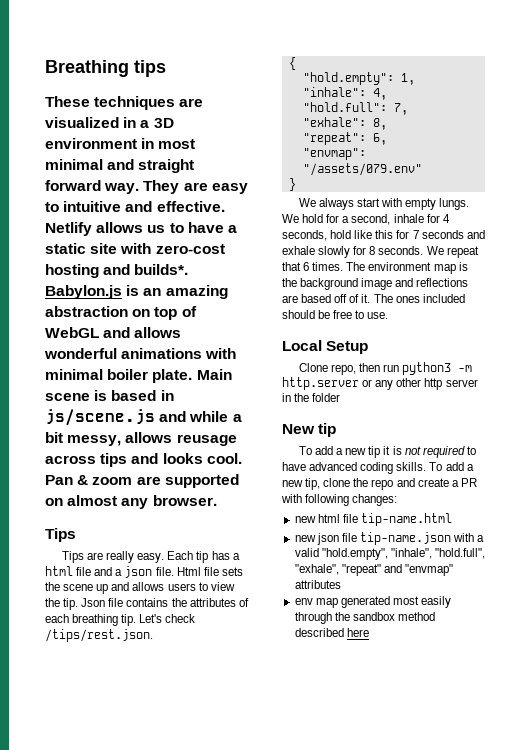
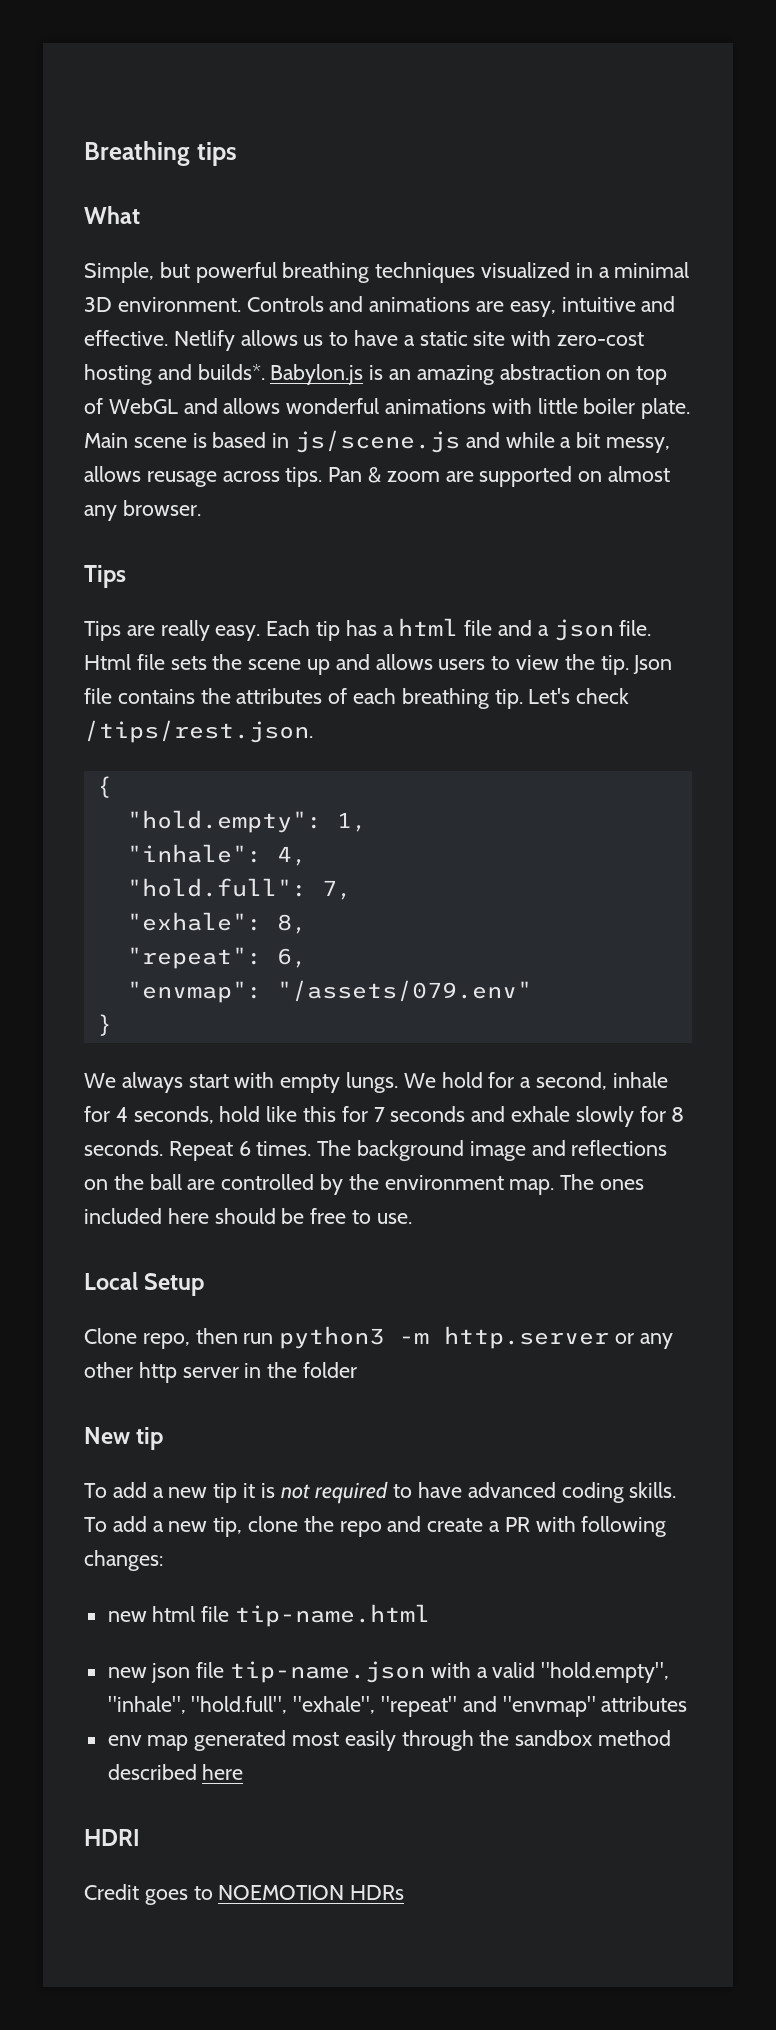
[45,96,204,110] [45,117,174,128] [45,138,196,149] [45,159,195,173] [45,180,248,194] [45,202,59,212] These techniques are visualized in a 3D environment in most minimal and straight forward way. They are easy to -> [84,206,140,224] [84,262,690,283] [84,296,556,317] What // Simple, but powerful breathing techniques visualized in a minimal 3D environment. Controls and animations are easy,
[45,369,103,380] minimal -> [537,398,578,414] little
[100,453,242,467] tips and looks cool. -> [285,467,323,487] tips.
[426,246,479,258] [282,262,468,274] [282,278,469,290] [282,294,371,303] We repeat that 6 times. The environment map is the background image and reflections are based off of it. -> [168,1140,668,1161] [84,1174,555,1195] Repeat 6 times. The background image and reflections on the ball are controlled by the environment map.
(465, 298) none -> [167,1208,209,1224] here
(369, 632) none -> [84,1829,140,1846] [84,1884,405,1905] // HDRI // Credit goes to NOEMOTION HDRs

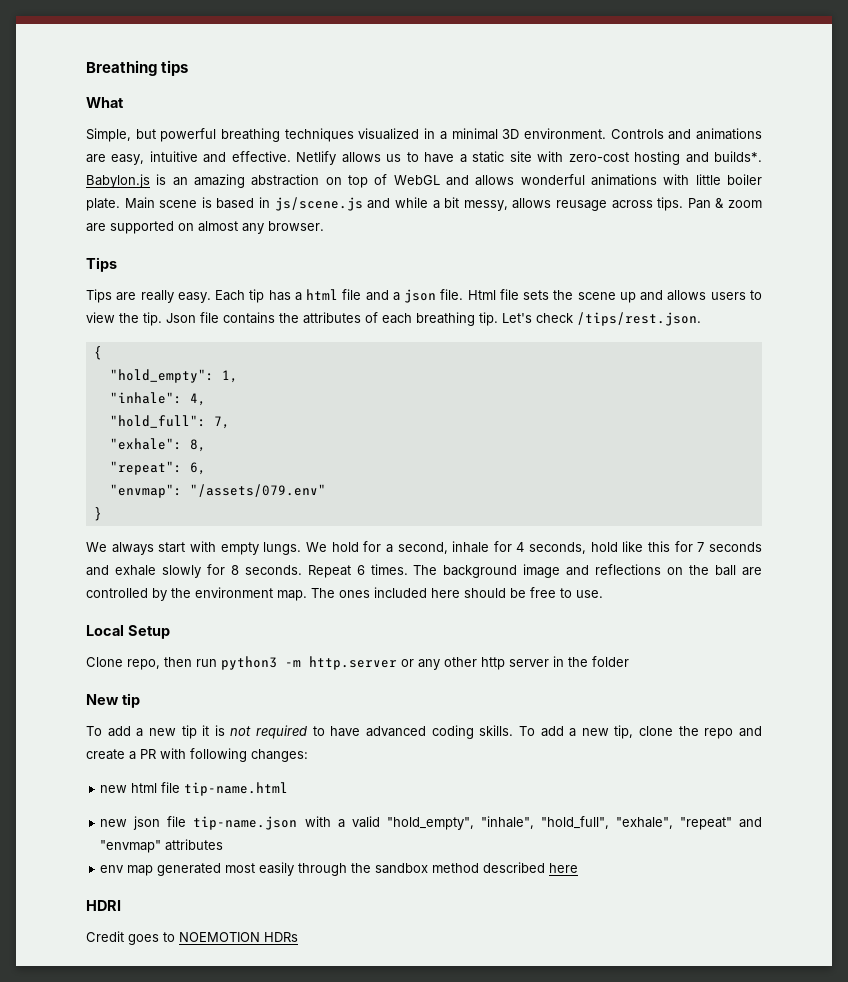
[126,810,322,833] "hold.empty": -> [109,369,214,383] "hold_empty":
[126,878,307,897] "hold.full": -> [109,415,206,428] "hold_full":
[541,1662,670,1683] [107,1696,288,1714] "hold.empty", "inhale", "hold.full", -> [386,816,609,830] "hold_empty", "inhale", "hold_full",

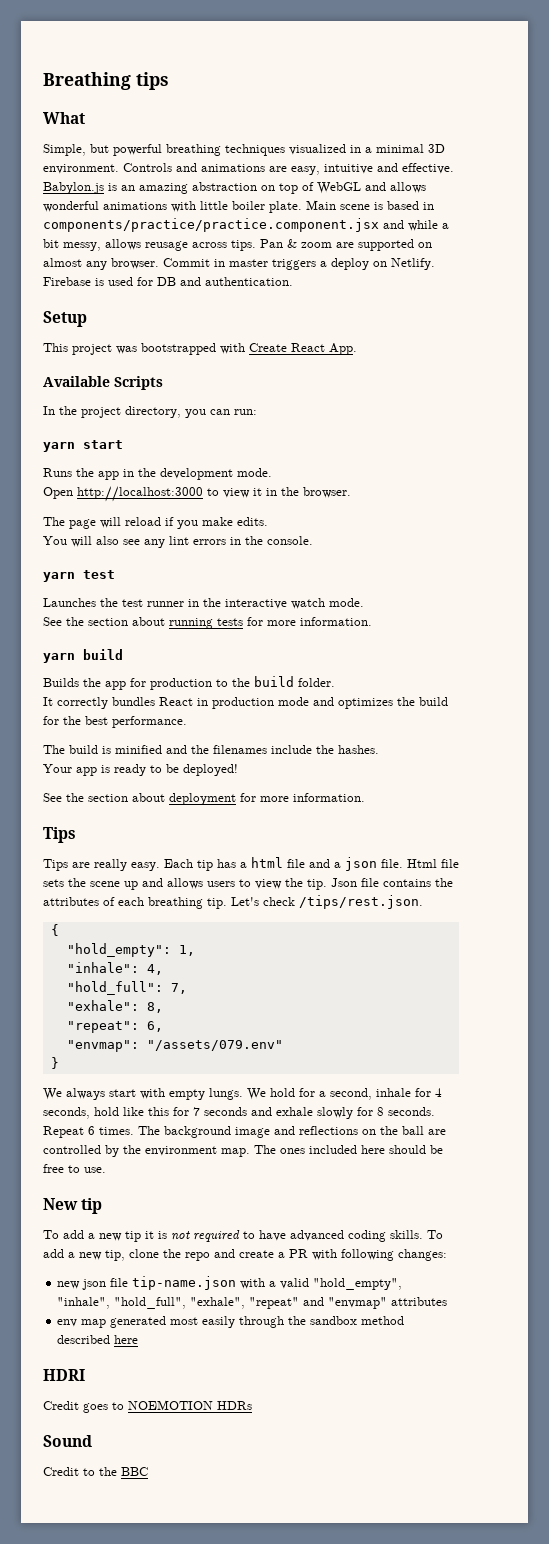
[296,151,763,165] Netlify allows us to have a static site with zero-cost hosting and builds*. -> (454, 168) none
[274,197,363,211] js/scene.js -> [43,218,379,232] components/practice/practice.component.jsx
(324, 226) none -> [163,258,435,270] [43,277,293,286] [43,311,87,327] [43,343,357,355] [43,376,163,390] [43,406,257,418] [43,440,123,452] [43,468,272,480] [43,486,351,502] [43,517,268,529] [43,536,313,548] [43,570,115,582] [43,598,364,609] [43,617,372,629] [43,649,123,663] [43,676,335,690] [43,697,448,709] [43,716,187,728] [43,745,379,754] [43,764,238,776] [43,793,365,805] Commit in master triggers a deploy on Netlify. Firebase is used for DB and authentication. // Setup // This project was bootstrapped with Create React App. // Available Scripts // In the project directory, you can run: // yarn start // Runs the app in the development mode. // Open http://localhost:3000 to view it in the browser. // The page will reload if you make edits. // You will also see any lint errors in the console. // yarn test // Launches the test runner in the interactive watch mode. // See the section about running tests for more information. // yarn build // Builds the app for production to the build folder. // It correctly bundles React in production mode and optimizes the build for the best performance. // The build is minified and the filenames include the hashes. // Your app is ready to be deployed! // See the section about deployment for more information.
[86,625,170,639] [86,656,629,670] // Local Setup // Clone repo, then run python3 -m http.server or any other http server in the folder -> (106, 1170) none
[100,782,289,796] // new html file tip-name.html -> (447, 1255) none
(298, 937) none -> [43,1435,92,1447] [43,1467,148,1476] // Sound // Credit to the BBC

